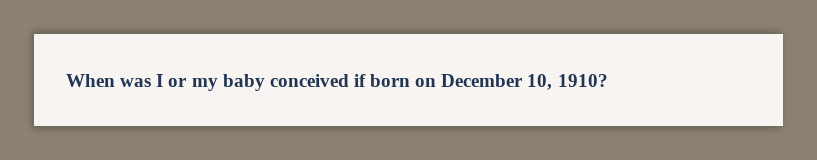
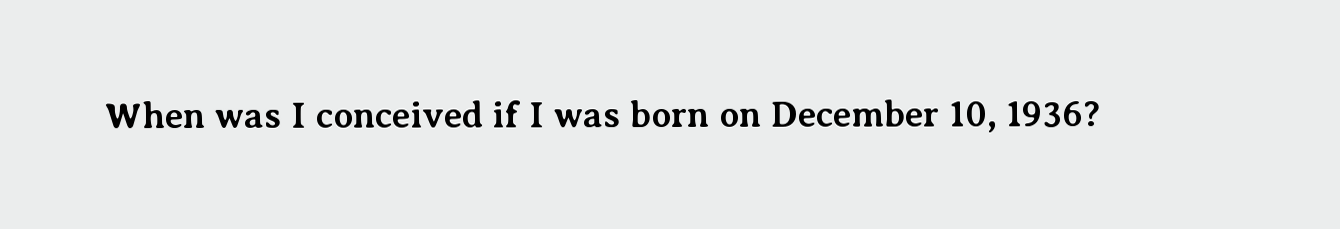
[168,74,366,91] or my baby conceived if -> [314,100,622,128] conceived if I was
[557,74,608,87] 1910? -> [1005,101,1102,128] 1936?

